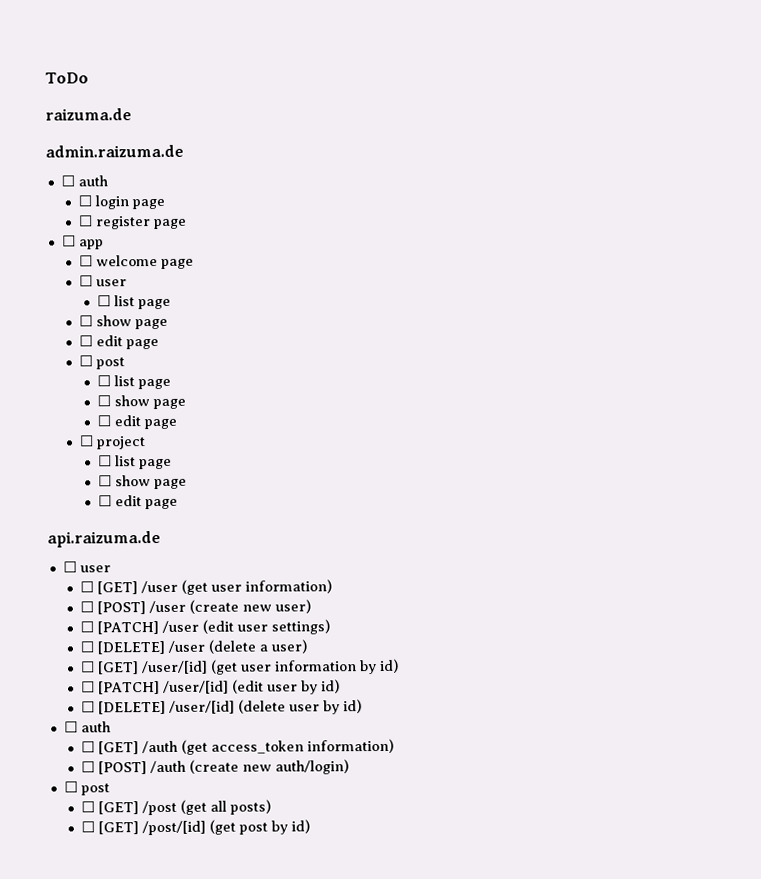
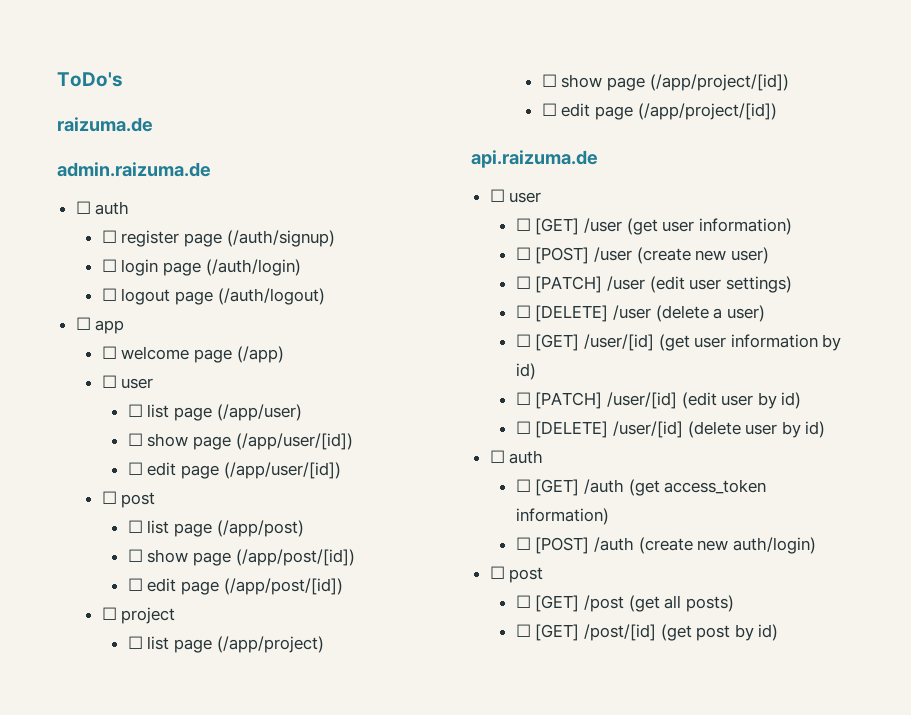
[45,72,89,84] ToDo -> [57,72,123,87] ToDo's
(108, 181) none -> [101,230,335,247] // ☐ register page (/auth/signup)
[78,215,188,230] // ☐ register page -> [205,259,301,276] [101,288,325,305] (/auth/login) // ☐ logout page (/auth/logout)
(195, 263) none -> [236,346,284,363] (/app)
[79,315,169,330] [79,335,160,350] // ☐ show page // ☐ edit page -> [216,404,302,421] [127,433,353,450] [127,462,341,479] (/app/user) // ☐ show page (/app/user/[id]) // ☐ edit page (/app/user/[id])
[96,395,186,410] [96,415,177,430] // ☐ show page // ☐ edit page -> [216,520,304,537] [127,549,355,566] [127,578,343,595] (/app/post) // ☐ show page (/app/post/[id]) // ☐ edit page (/app/post/[id])
[97,475,187,490] [97,495,178,510] // ☐ show page // ☐ edit page -> [216,636,324,653] [541,74,789,91] [541,103,777,120] (/app/project) // ☐ show page (/app/project/[id]) // ☐ edit page (/app/project/[id])

